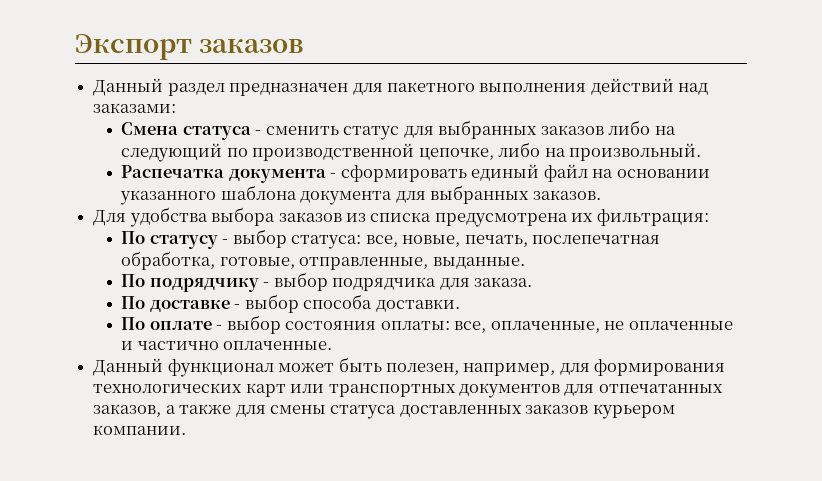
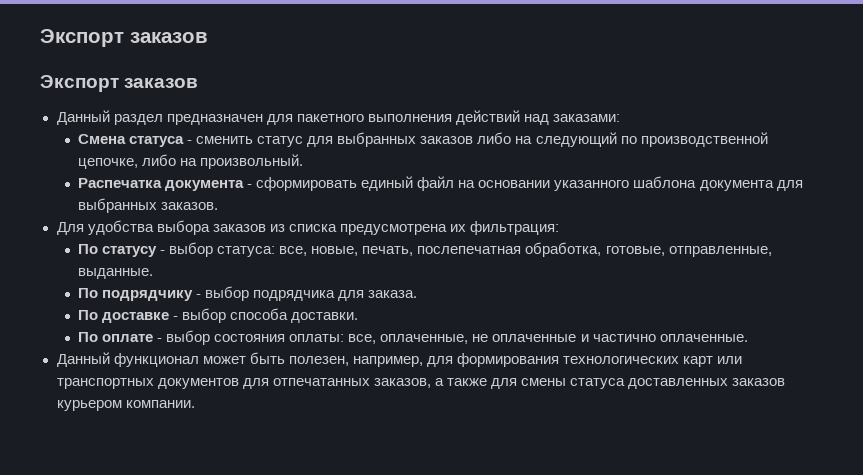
[75,34,304,60] Экспорт заказов -> [40,29,208,47] [40,75,199,92] Экспорт заказов // Экспорт заказов

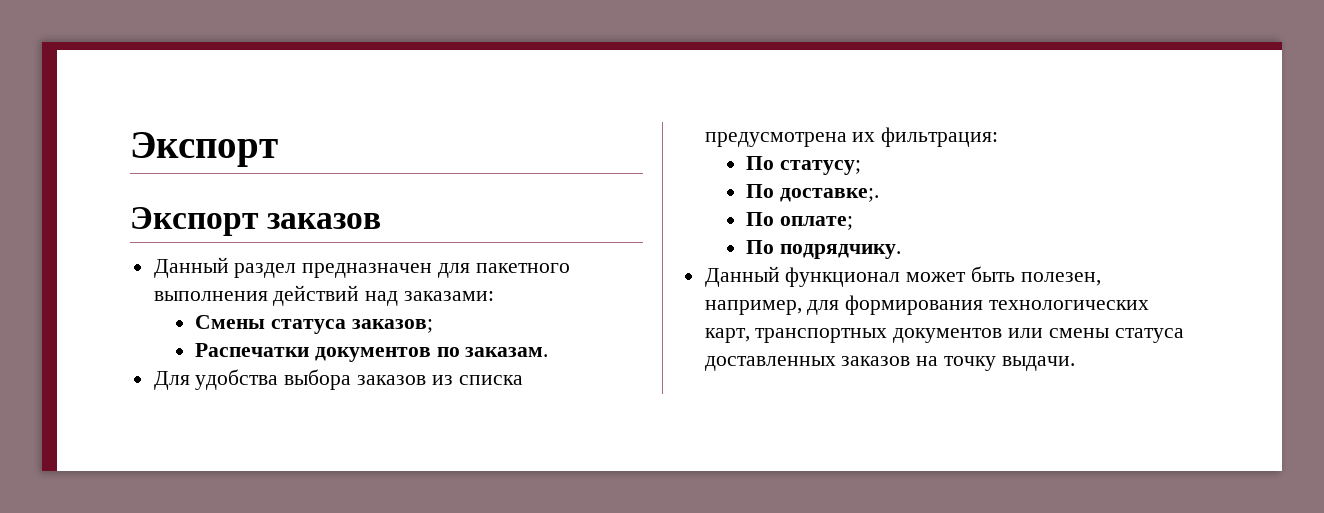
[40,29,208,47] Экспорт заказов -> [130,132,278,167] Экспорт
[78,132,768,147] [78,154,304,169] [78,176,803,191] [78,198,219,213] Смена статуса - сменить статус для выбранных заказов либо на следующий по производственной цепочке, либо на произвольный. // Распечатка документа - сформировать единый файл на основании указанного шаблона документа для выбранных заказов. -> [195,315,433,334] [195,343,549,362] Смены статуса заказов; // Распечатки документов по заказам.
[102,242,772,257] [78,268,154,279] [78,286,418,301] [78,308,359,323] [78,330,748,345] статусу - выбор статуса: все, новые, печать, послепечатная обработка, готовые, отправленные, выданные. // По подрядчику - выбор подрядчика для заказа. // По доставке - выбор способа доставки. // По оплате - выбор состояния оплаты: все, оплаченные, не оплаченные и частично оплаченные. -> [779,160,861,175] [746,184,879,202] [746,212,853,230] [746,240,901,259] статусу; // По доставке;. // По оплате; // По подрядчику.
[682,356,742,367] [56,378,517,389] карт или транспортных документов для отпечатанных заказов, а также для -> [704,328,1044,343] карт, транспортных документов или
[56,400,195,411] курьером компании. -> [916,356,1075,371] на точку выдачи.

